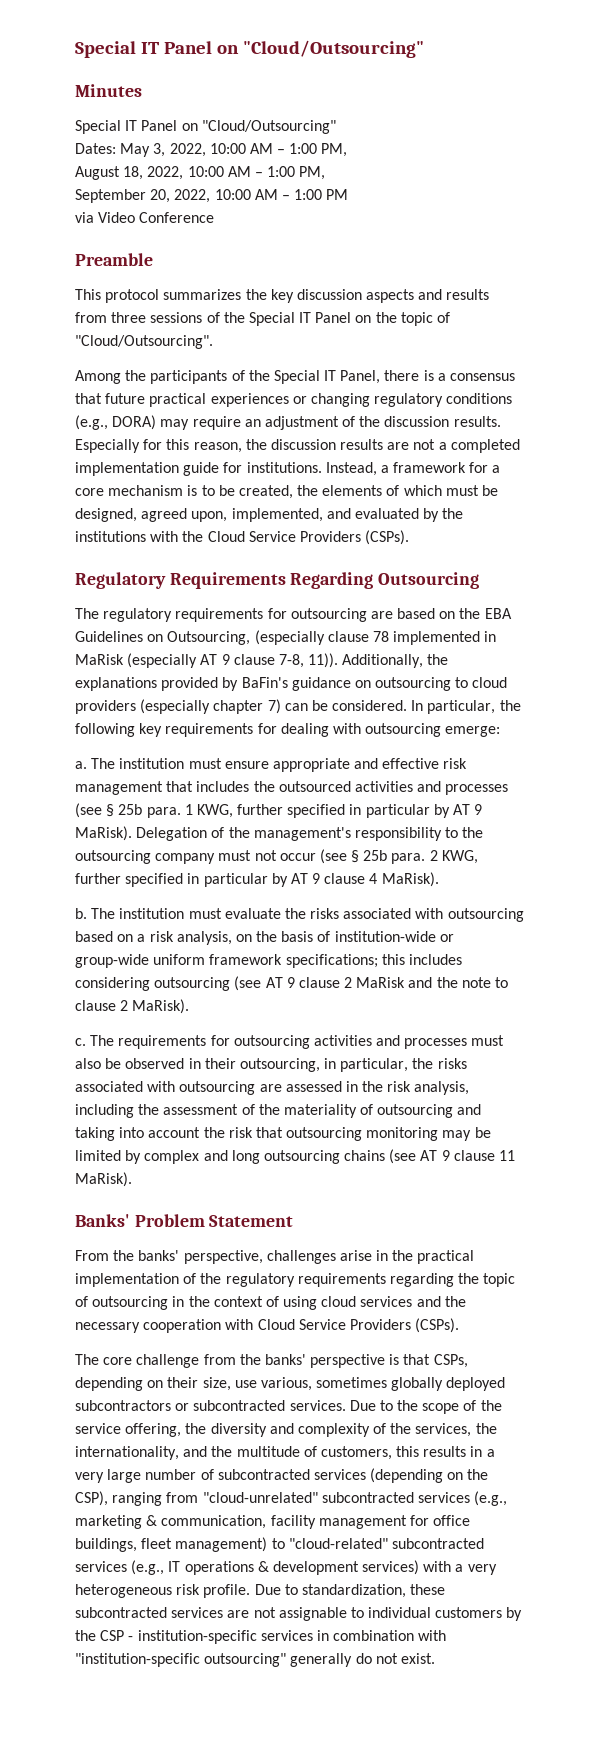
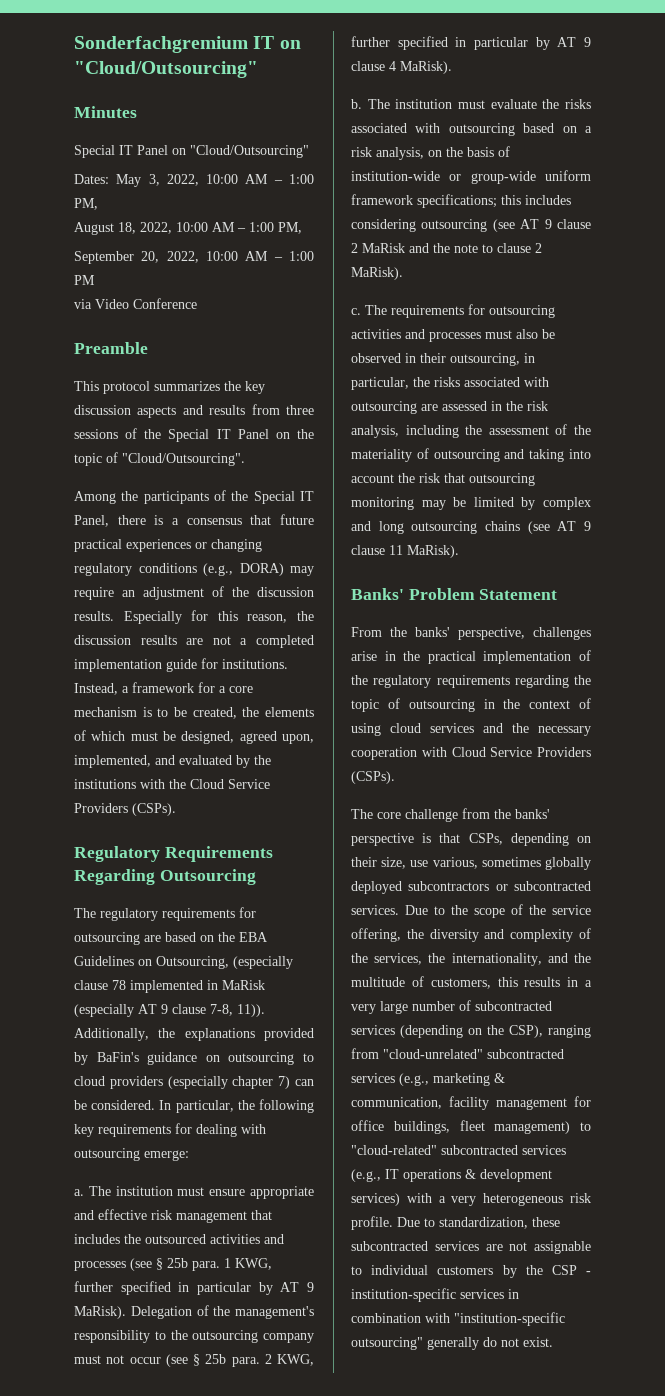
[75,41,212,58] Special IT Panel -> [74,36,275,53] Sonderfachgremium IT

